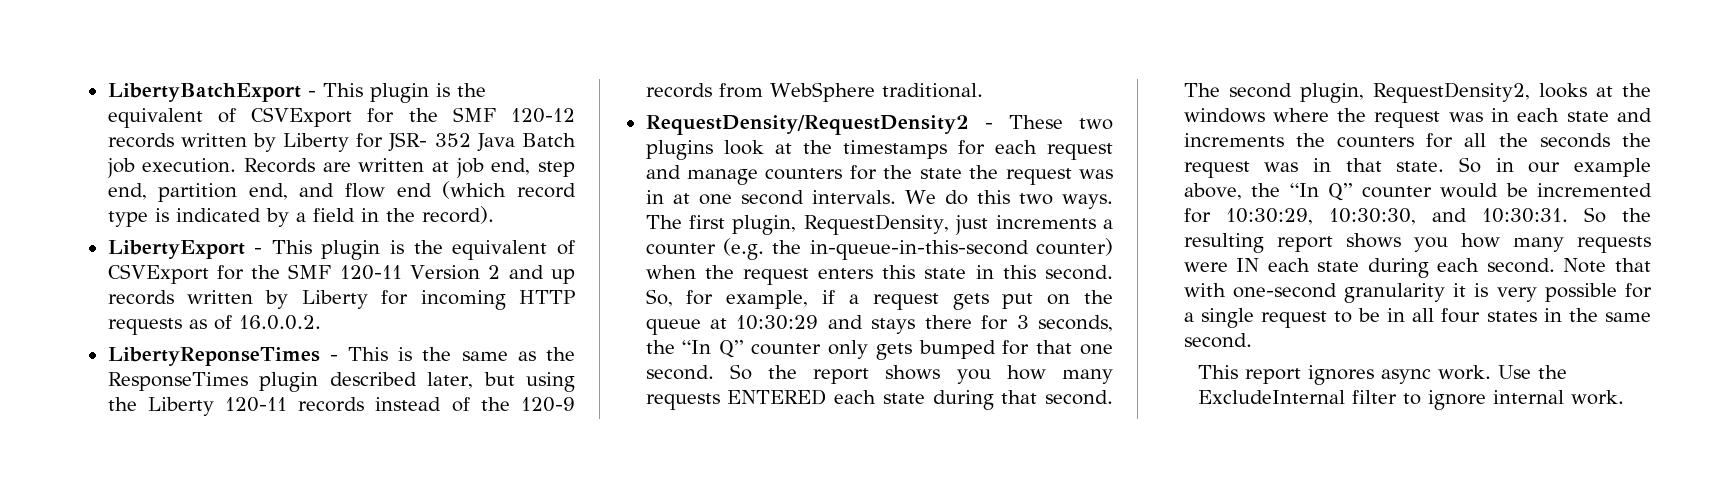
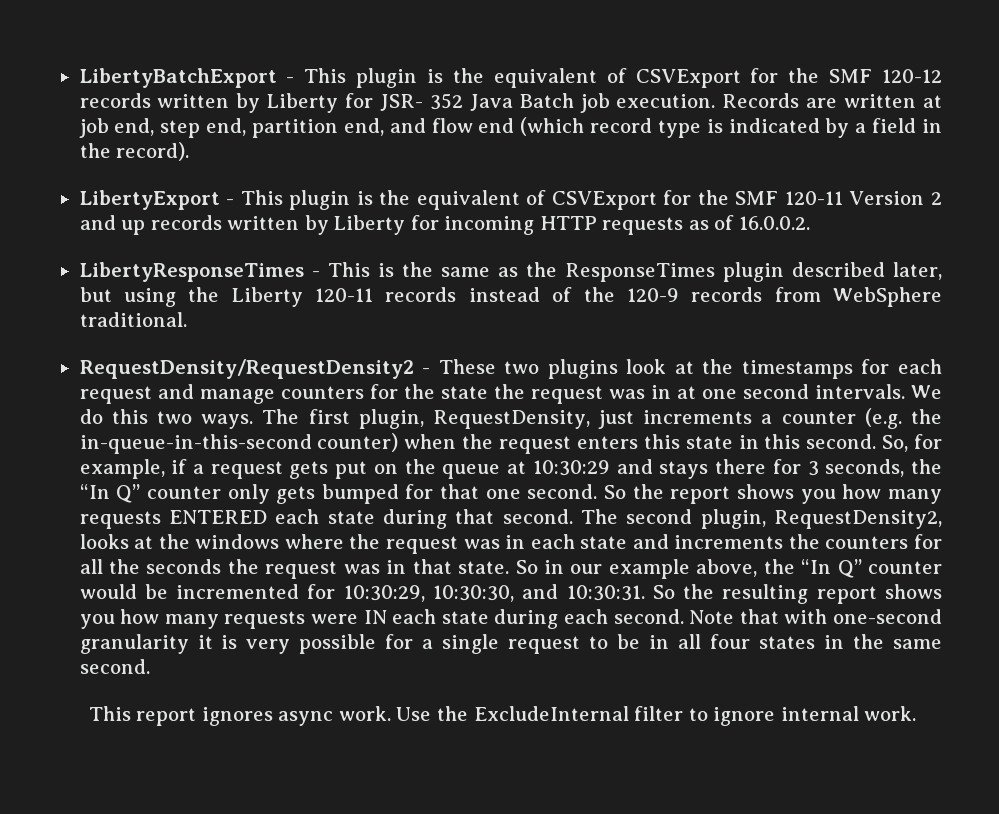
[107,347,320,366] LibertyReponseTimes -> [79,262,304,282] LibertyResponseTimes

